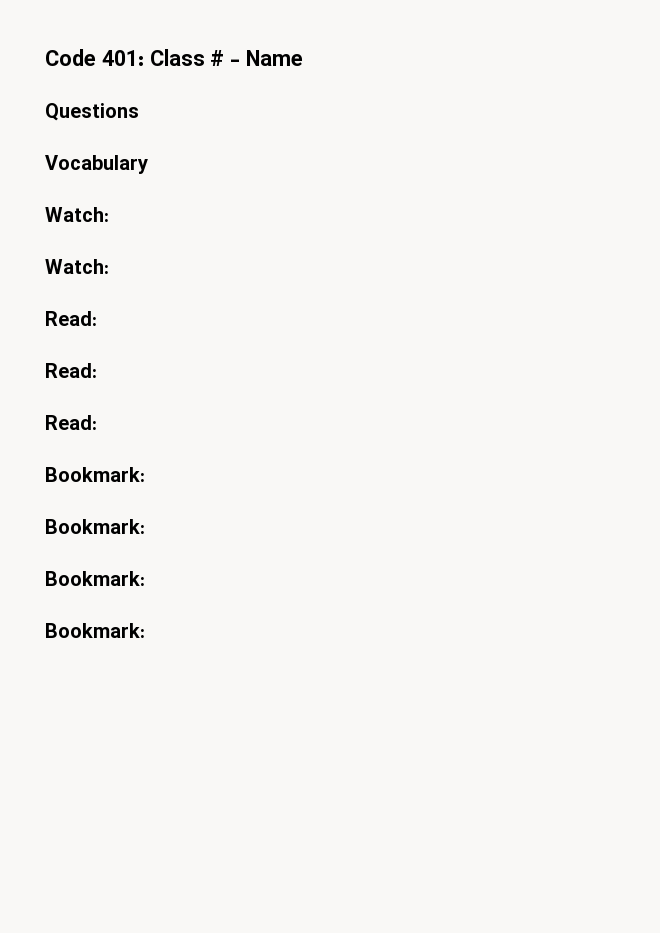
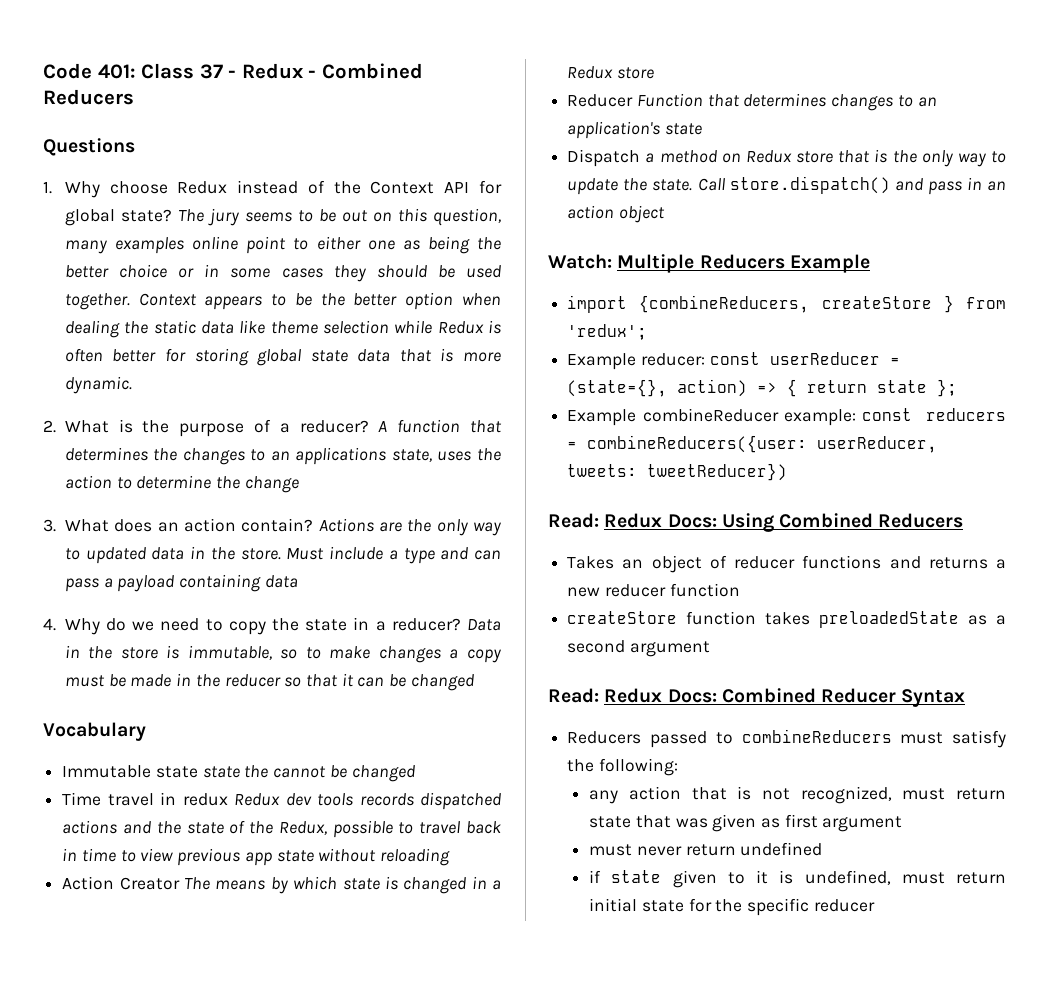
[210,50,304,66] [45,103,139,121] [45,155,148,174] [45,207,109,222] [45,259,109,274] [45,311,97,326] [45,363,97,378] [45,415,97,430] [45,467,145,482] [45,519,145,534] [45,571,145,586] [45,623,145,638] # - Name // Questions // Vocabulary // Watch: // Watch: // Read: // Read: // Read: // Bookmark: // Bookmark: // Bookmark: // Bookmark: -> [199,63,423,79] [43,89,134,105] [43,138,135,156] [43,180,503,198] [64,208,502,226] [64,236,502,254] [64,264,501,282] [64,292,502,310] [64,320,502,338] [64,348,502,366] [64,376,132,394] [43,419,503,437] [64,447,501,465] [64,475,299,493] [43,518,502,536] [64,546,501,564] [64,574,298,592] [43,617,501,635] [64,645,502,663] [64,673,474,691] [43,722,146,741] [62,765,415,782] [62,792,501,810] [62,820,501,838] [62,848,451,866] [62,876,501,894] [567,66,654,79] [567,93,937,111] [567,121,702,139] [567,149,1007,167] [567,176,1006,195] [567,205,665,223] [548,254,870,273] [567,295,1006,313] [567,324,648,340] [567,352,900,370] [567,379,958,397] [567,408,1006,426] [567,435,938,453] [567,463,788,481] [548,513,964,532] [567,555,1006,573] [567,583,740,597] [567,611,1006,628] [567,640,710,657] [548,688,966,707] [567,729,1006,748] [567,758,678,776] [589,786,1006,804] [589,814,903,832] [589,842,823,856] [589,870,1006,888] [589,898,875,916] 37 - Redux - Combined Reducers // Questions // 1. Why choose Redux instead of the Context API for global state? The jury seems to be out on this question, many examples online point to either one as being the better choice or in some cases they should be used together. Context appears to be the better option when dealing the static data like theme selection while Redux is often better for storing global state data that is more dynamic. // 2. What is the purpose of a reducer? A function that determines the changes to an applications state, uses the action to determine the change // 3. What does an action contain? Actions are the only way to updated data in the store. Must include a type and can pass a payload containing data // 4. Why do we need to copy the state in a reducer? Data in the store is immutable, so to make changes a copy must be made in the reducer so that it can be changed // Vocabulary // Immutable state state the cannot be changed // Time travel in redux Redux dev tools records dispatched actions and the state of the Redux, possible to travel back in time to view previous app state without reloading // Action Creator The means by which state is changed in a Redux store // Reducer Function that determines changes to an application's state // Dispatch a method on Redux store that is the only way to update the state. Call store.dispatch() and pass in an action object // Watch: Multiple Reducers Example // import {combineReducers, createStore } from 'redux'; // Example reducer: const userReducer = (state={}, action) => { return state }; // Example combineReducer example: const reducers = combineReducers({user: userReducer, tweets: tweetReducer}) // Read: Redux Docs: Using Combined Reducers // Takes an object of reducer functions and returns a new reducer function // createStore function takes preloadedState as a second argument // Read: Redux Docs: Combined Reducer Syntax // Reducers passed to combineReducers must satisfy the following: // any action that is not recognized, must return state that was given as first argument // must never return undefined // if state given to it is undefined, must return initial state for the specific reducer

